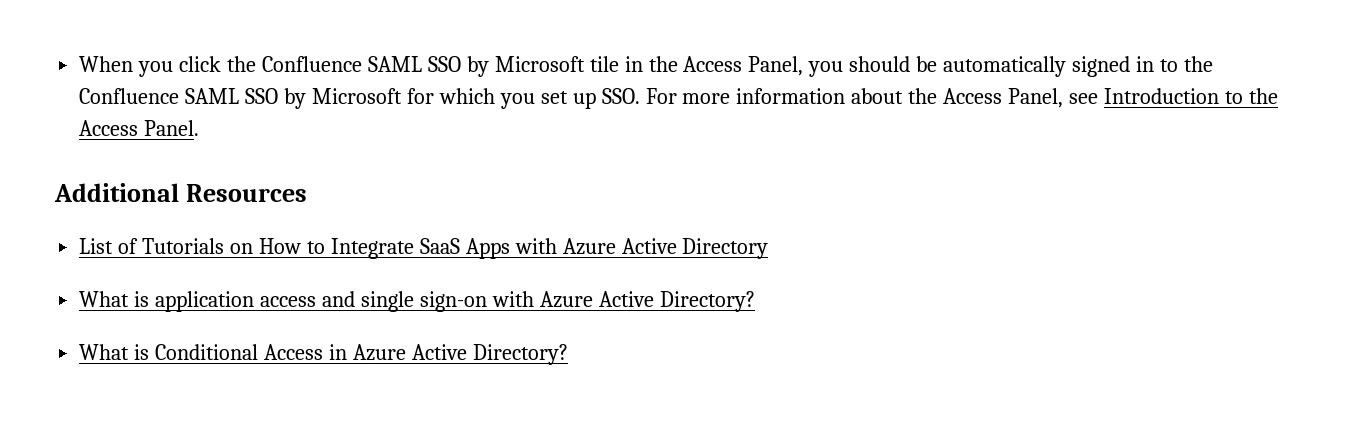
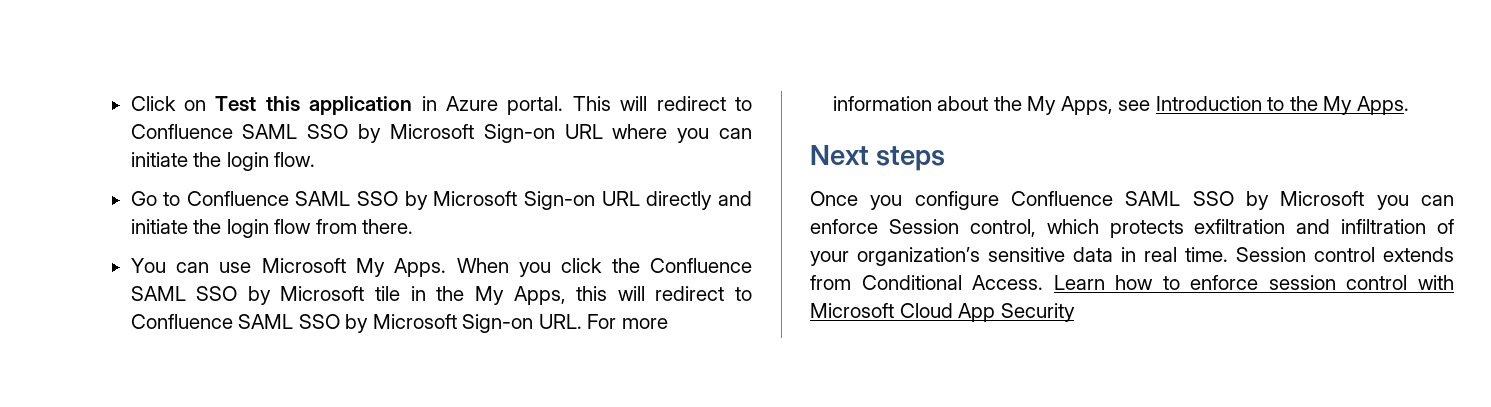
(79, 64) none -> [130,96,753,115] [130,124,752,143] [130,152,316,171] [130,191,752,210] [130,219,414,238] [130,258,447,277] Click on Test this application in Azure portal. This will redirect to Confluence SAML SSO by Microsoft Sign-on URL where you can initiate the login flow. // Go to Confluence SAML SSO by Microsoft Sign-on URL directly and initiate the login flow from there. // You can use Microsoft My Apps.
[683,56,1213,77] [79,88,640,109] Access Panel, you should be automatically signed in to the Confluence SAML SSO by Microsoft for which you set up SSO. -> [474,286,753,305] [130,314,582,333] My Apps, this will redirect to Confluence SAML SSO by Microsoft Sign-on URL.
[943,88,1064,108] Access Panel, -> [1027,96,1113,115] My Apps,
[79,120,200,136] [54,183,307,202] [79,238,769,259] [79,291,755,312] [79,344,568,365] Access Panel. // Additional Resources // List of Tutorials on How to Integrate SaaS Apps with Azure Active Directory // What is application access and single sign-on with Azure Active Directory? // What is Conditional Access in Azure Active Directory? -> [1323,96,1409,115] [810,145,946,171] [810,191,1454,210] [810,219,1454,238] [810,247,1454,266] [810,275,1454,290] [810,303,1075,322] My Apps. // Next steps // Once you configure Confluence SAML SSO by Microsoft you can enforce Session control, which protects exfiltration and infiltration of your organization’s sensitive data in real time. Session control extends from Conditional Access. Learn how to enforce session control with Microsoft Cloud App Security

